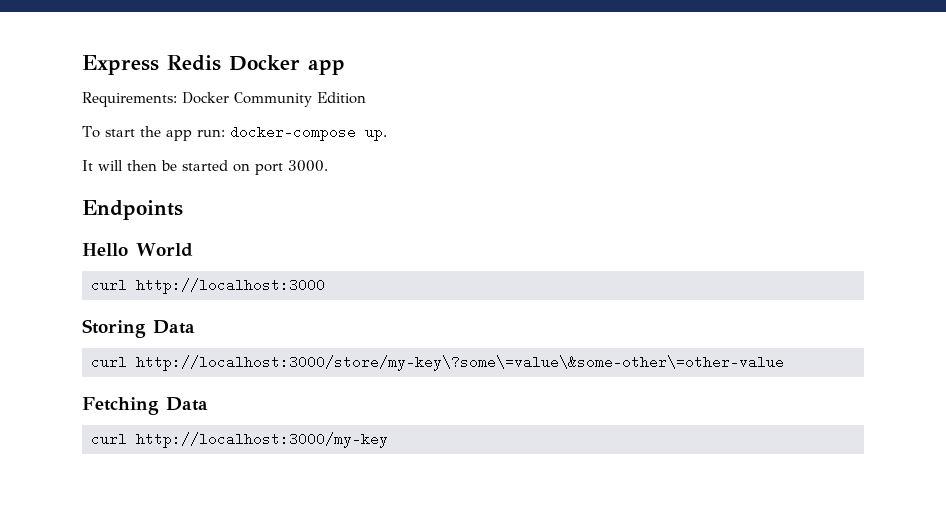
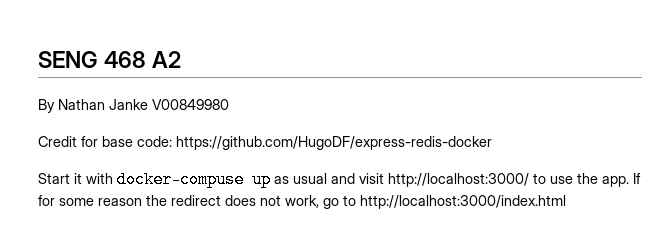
[82,55,345,75] [82,92,366,107] [82,125,387,141] [82,160,328,175] [82,200,183,220] [82,243,193,257] [91,278,325,294] [82,319,195,338] [91,355,784,371] [82,397,208,415] [91,432,388,448] Express Redis Docker app // Requirements: Docker Community Edition // To start the app run: docker-compose up. // It will then be started on port 3000. // Endpoints // Hello World // curl http://localhost:3000 // Storing Data // curl http://localhost:3000/store/my-key\?some\=value\&some-other\=other-value // Fetching Data // curl http://localhost:3000/my-key -> [38,51,182,68] [38,99,229,113] [38,136,492,150] [38,171,641,188] [38,195,566,209] SENG 468 A2 // By Nathan Janke V00849980 // Credit for base code: https://github.com/HugoDF/express-redis-docker // Start it with docker-compuse up as usual and visit http://localhost:3000/ to use the app. If for some reason the redirect does not work, go to http://localhost:3000/index.html

